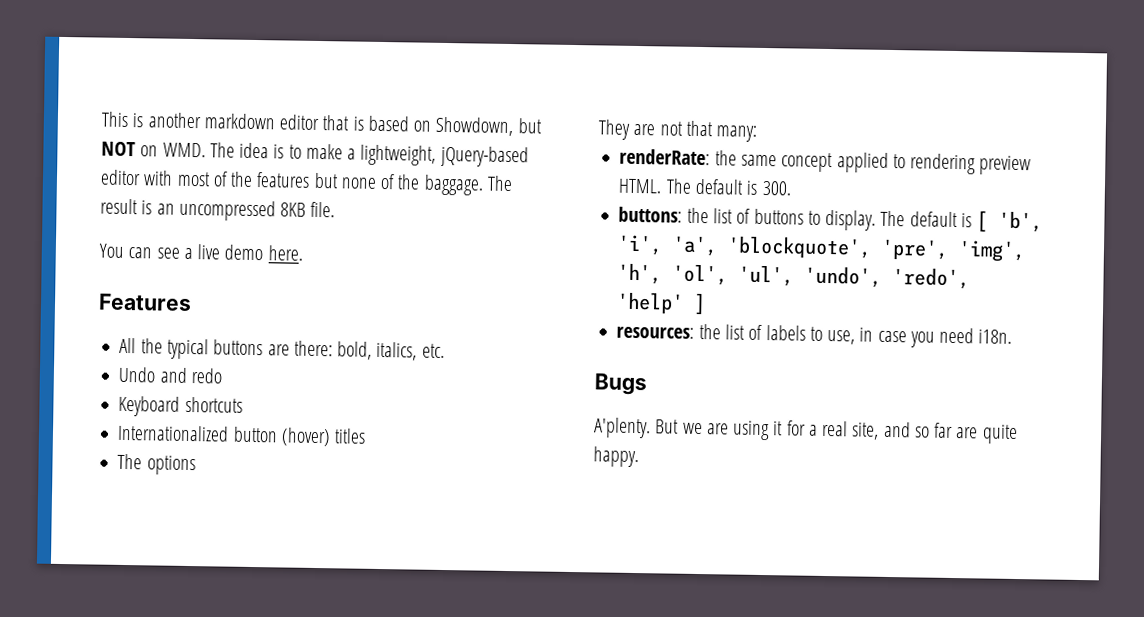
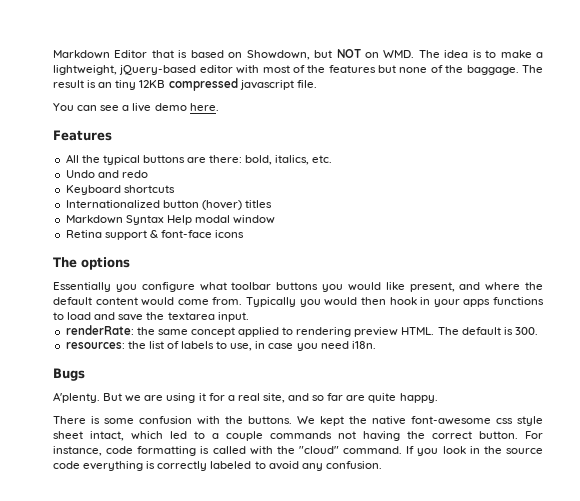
[101,111,321,131] This is another markdown editor -> [53,50,148,59] Markdown Editor
[178,199,307,222] uncompressed 8KB -> [115,78,294,91] tiny 12KB compressed javascript
[117,453,196,476] [598,119,758,142] The options // They are not that many: -> [65,215,276,225] [65,230,245,240] [53,257,130,270] [53,282,543,292] [53,297,545,307] [53,312,249,322] Markdown Syntax Help modal window // Retina support & font-face icons // The options // Essentially you configure what toolbar buttons you would like present, and where the default content would come from. Typically you would then hook in your apps functions to load and save the textarea input.
[618,206,1044,233] [617,234,1027,263] [617,263,971,290] [616,292,707,316] // buttons: the list of buttons to display. The default is [ 'b', 'i', 'a', 'blockquote', 'pre', 'img', 'h', 'ol', 'ul', 'undo', 'redo', 'help' ] -> (538, 331) none
(639, 457) none -> [53,416,543,426] [53,431,543,441] [53,446,544,456] [53,461,382,471] // There is some confusion with the buttons. We kept the native font-awesome css style sheet intact, which led to a couple commands not having the correct button. For instance, code formatting is called with the "cloud" command. If you look in the source code everything is correctly labeled to avoid any confusion.

